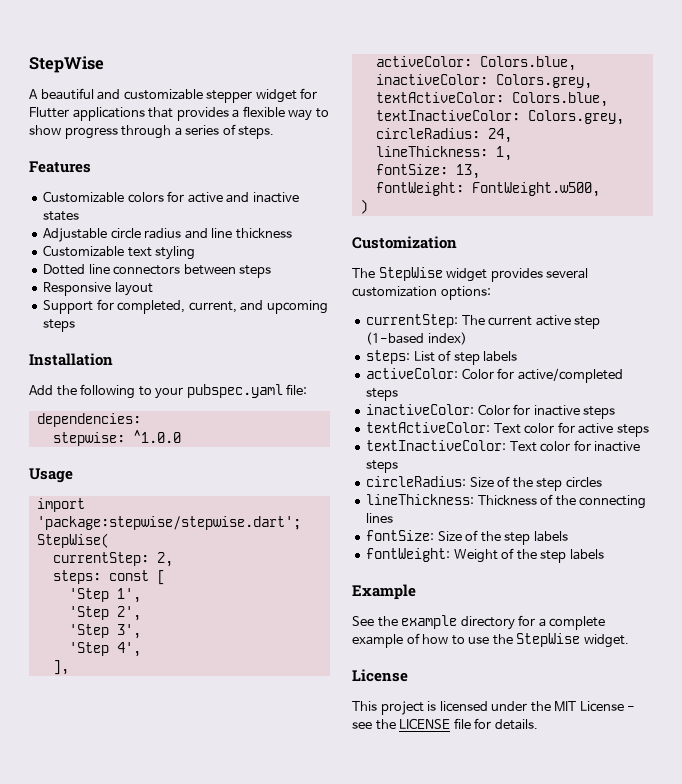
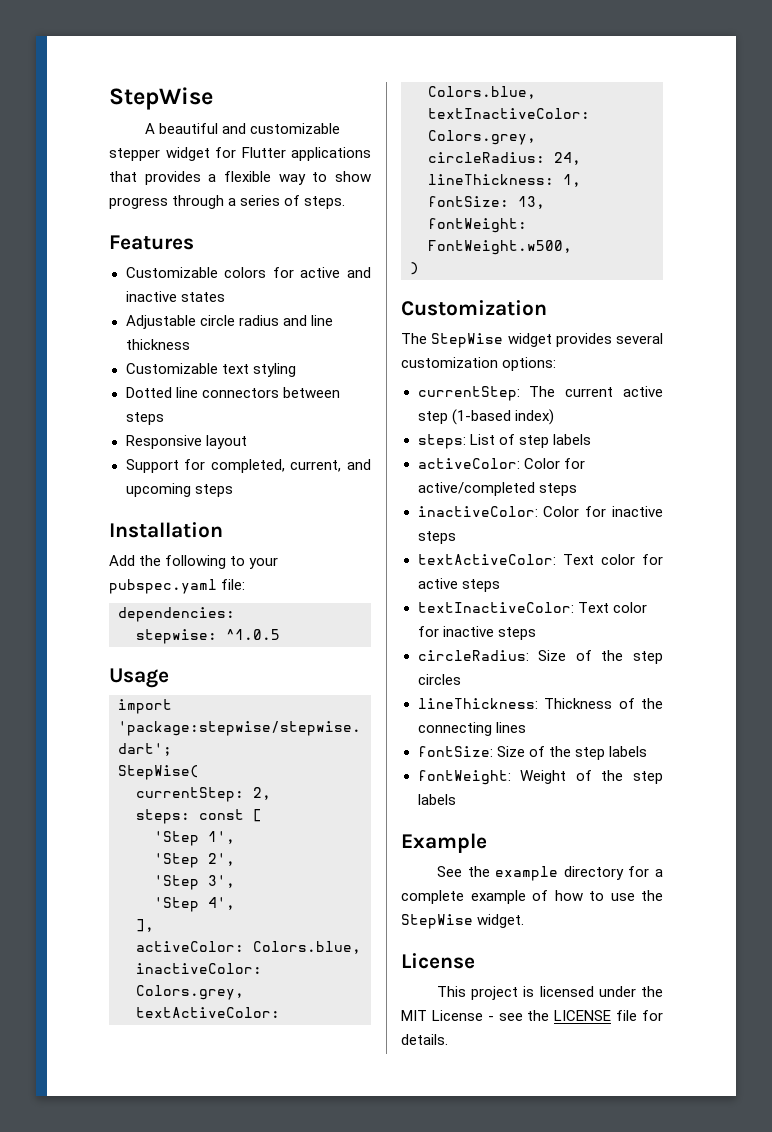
[132,430,181,443] ^1.0.0 -> [226,629,280,640] ^1.0.5

